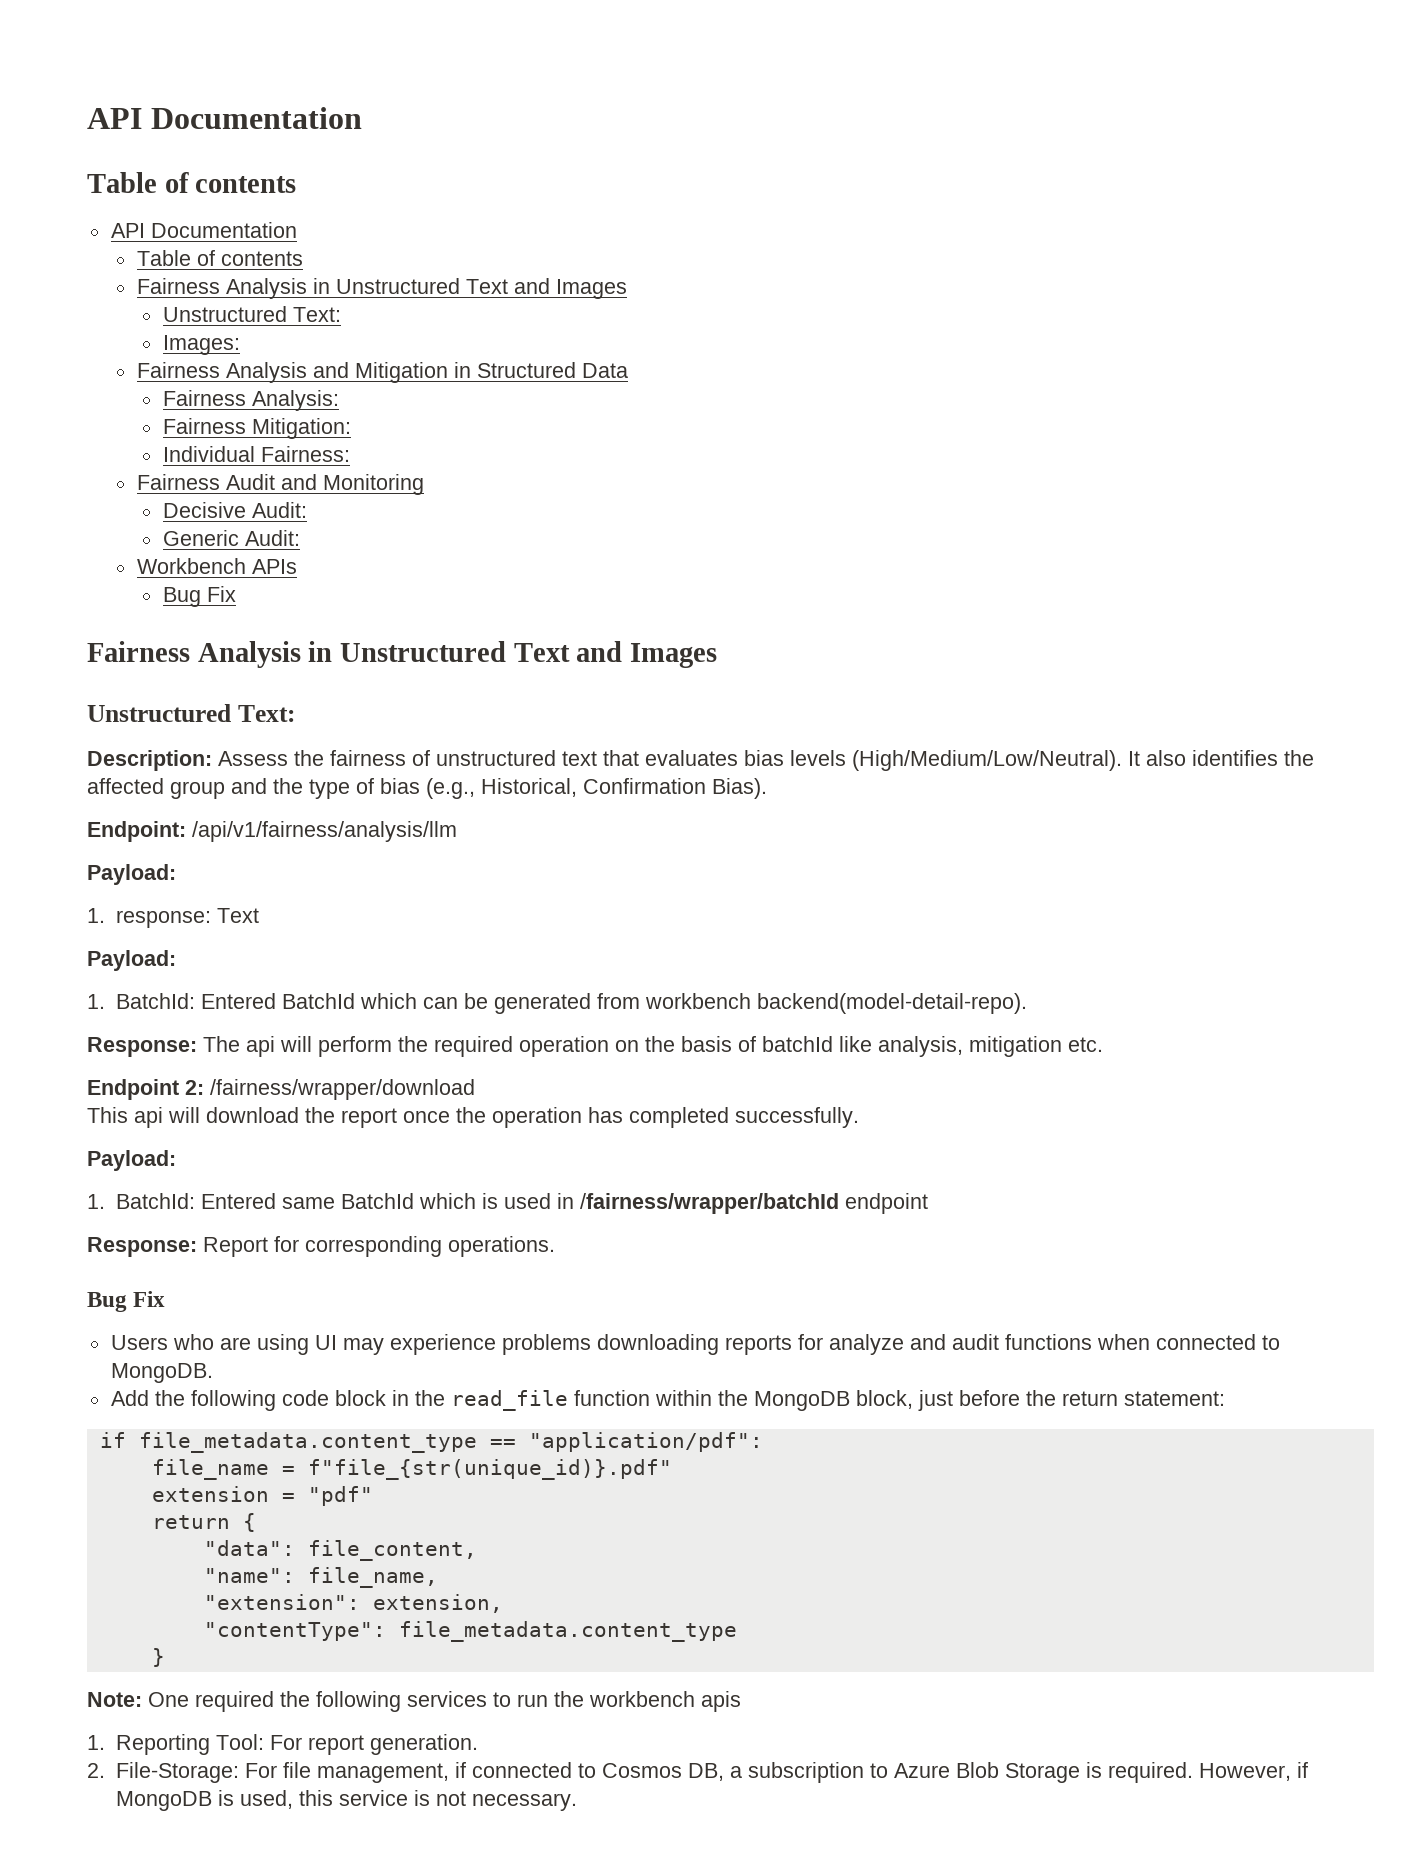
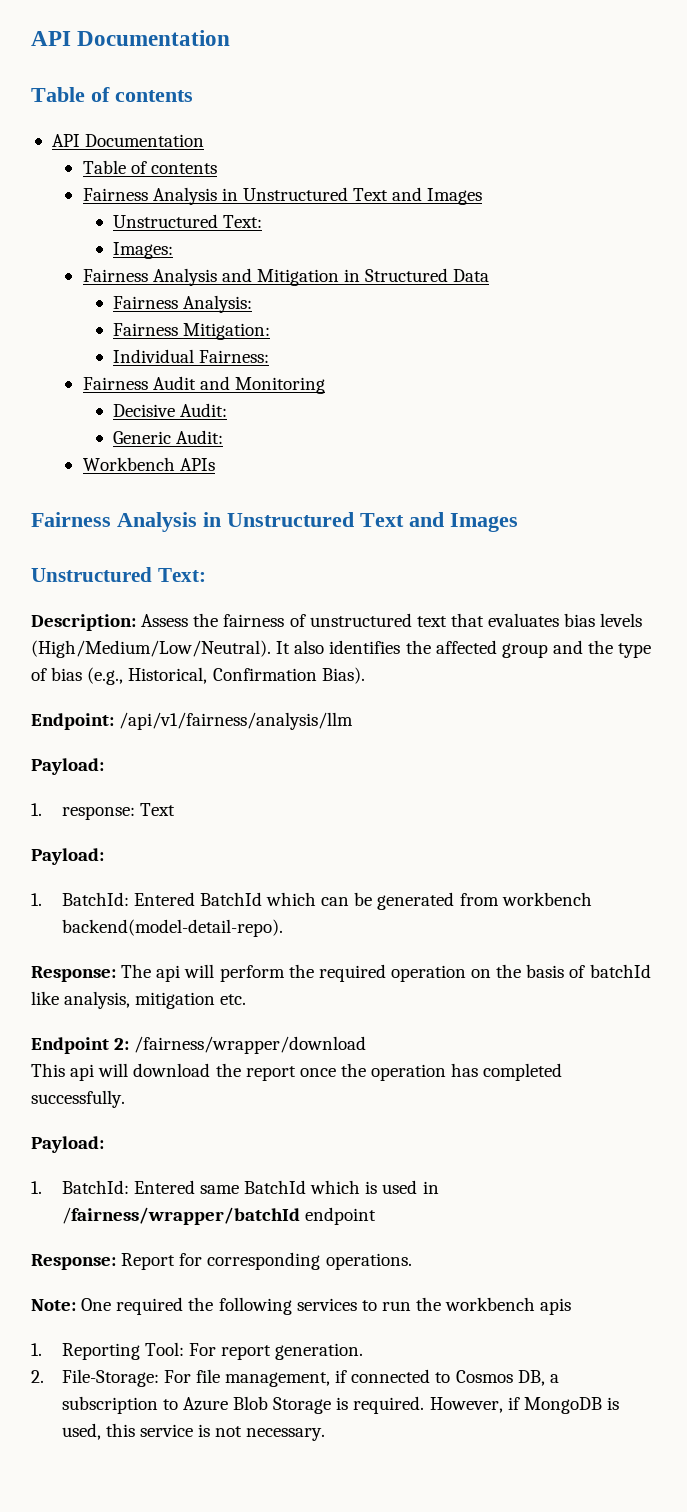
[162,586,236,607] // Bug Fix -> (215, 464) none
[87,1291,166,1312] [110,1334,1280,1355] [110,1363,213,1383] [110,1390,1225,1411] [99,1432,763,1453] [151,1459,672,1480] [151,1486,373,1506] [151,1513,256,1532] [203,1540,477,1561] [203,1567,438,1588] [203,1594,503,1613] [203,1621,737,1642] [151,1648,165,1667] // Bug Fix // Users who are using UI may experience problems downloading reports for analyze and audit functions when connected to MongoDB. // Add the following code block in the read_file function within the MongoDB block, just before the return statement: // if file_metadata.content_type == "application/pdf": // file_name = f"file_{str(unique_id)}.pdf" // extension = "pdf" // return { // "data": file_content, // "name": file_name, // "extension": extension, // "contentType": file_metadata.content_type // } -> (412, 1261) none

